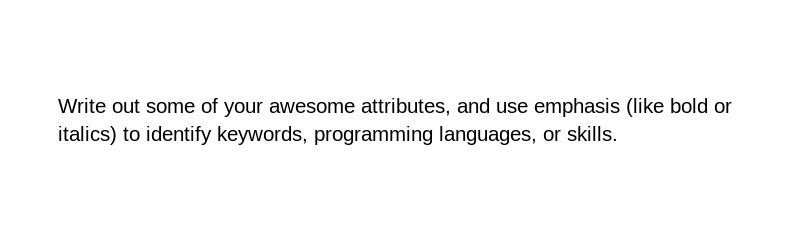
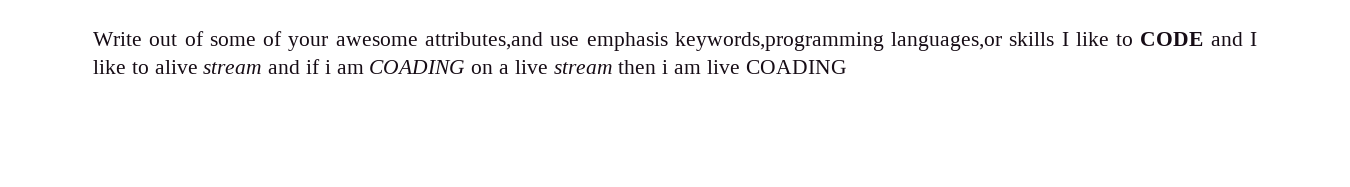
(140, 106) none -> [184,31,204,46] of
[361,98,732,117] [58,126,618,145] attributes, and use emphasis (like bold or italics) to identify keywords, programming languages, or skills. -> [424,32,1258,51] [93,59,847,74] attributes,and use emphasis keywords,programming languages,or skills I like to CODE and I like to alive stream and if i am COADING on a live stream then i am live COADING

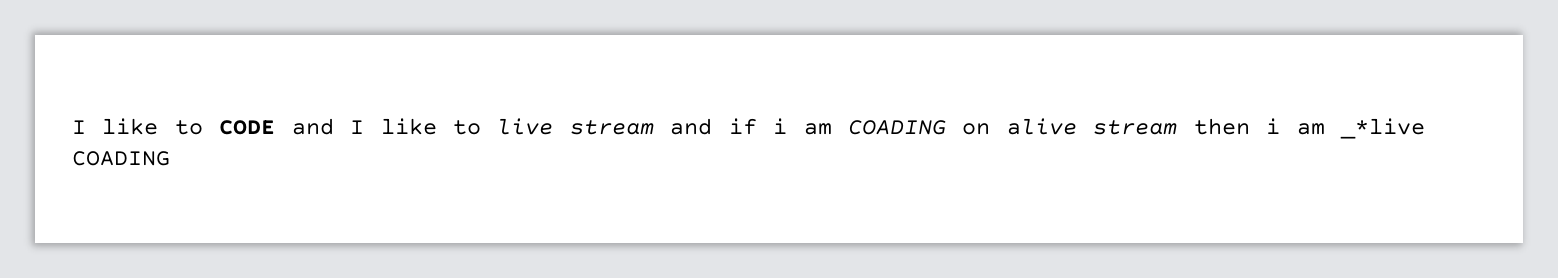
[93,31,1055,51] Write out of some of your awesome attributes,and use emphasis keywords,programming languages,or skills -> (72, 127) none
[154,60,198,74] alive -> [497,118,554,135] live
[499,60,548,74] a live -> [1006,118,1077,135] alive
[706,60,740,74] live -> [1339,118,1425,139] _*live

